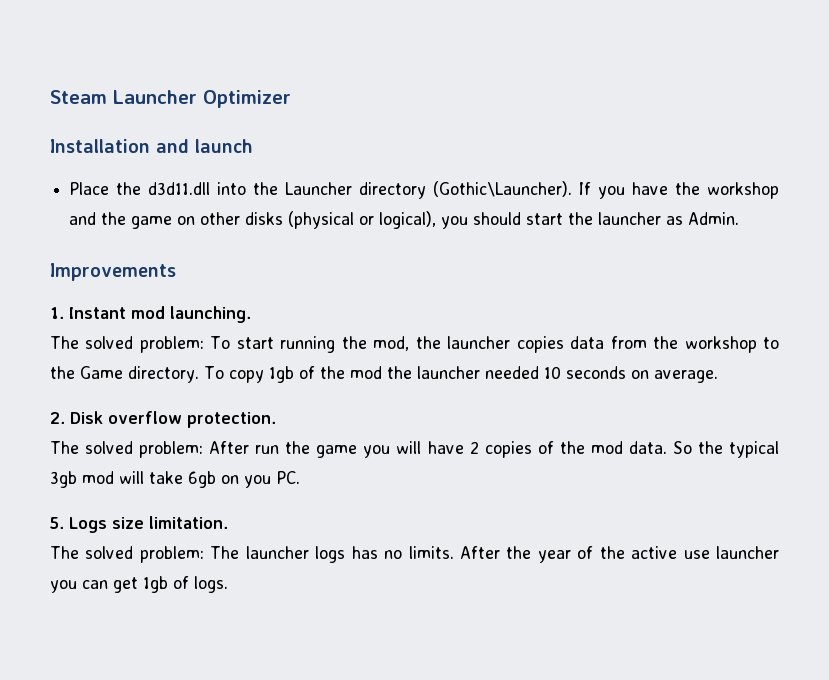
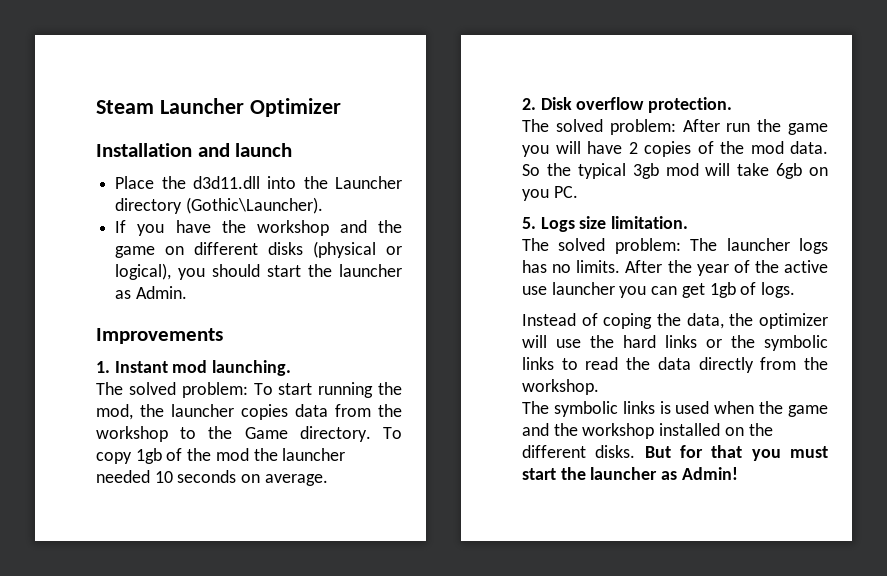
(573, 189) none -> (323, 205) //
[200,212,241,225] other -> [194,242,259,255] different
(228, 584) none -> [522,313,828,329] [522,335,828,351] [522,357,828,373] [522,379,599,395] [522,401,828,417] [522,423,773,439] [522,445,828,461] [522,467,738,480] // Instead of coping the data, the optimizer will use the hard links or the symbolic links to read the data directly from the workshop. // The symbolic links is used when the game and the workshop installed on the different disks. But for that you must start the launcher as Admin!

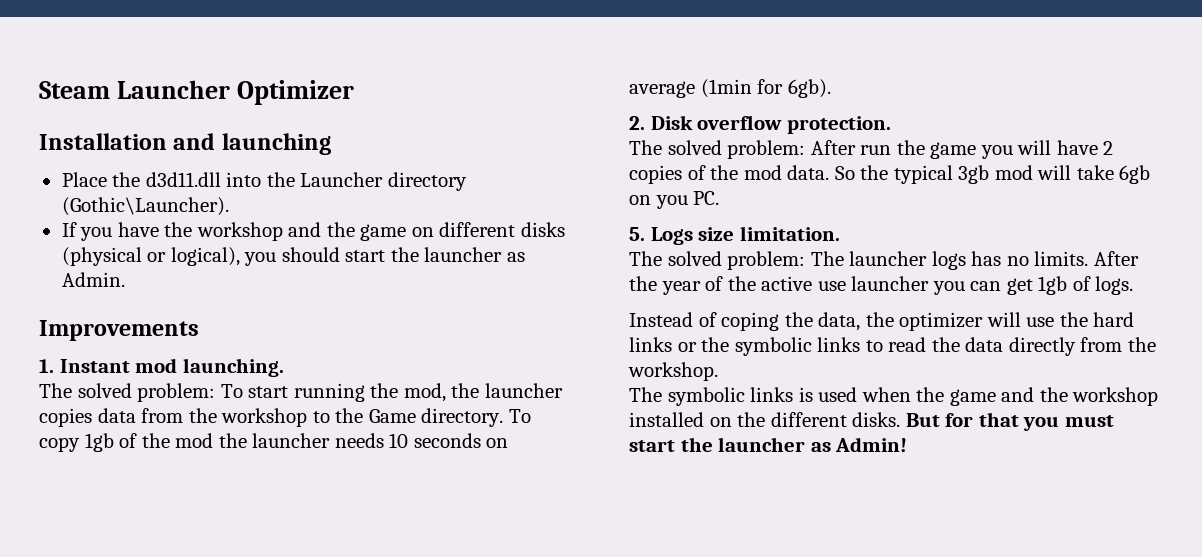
[235,143,293,157] launch -> [221,133,331,155] launching
[96,470,150,483] needed -> [334,433,384,448] needs
[264,474,328,486] average. -> [629,79,831,98] average (1min for 6gb).

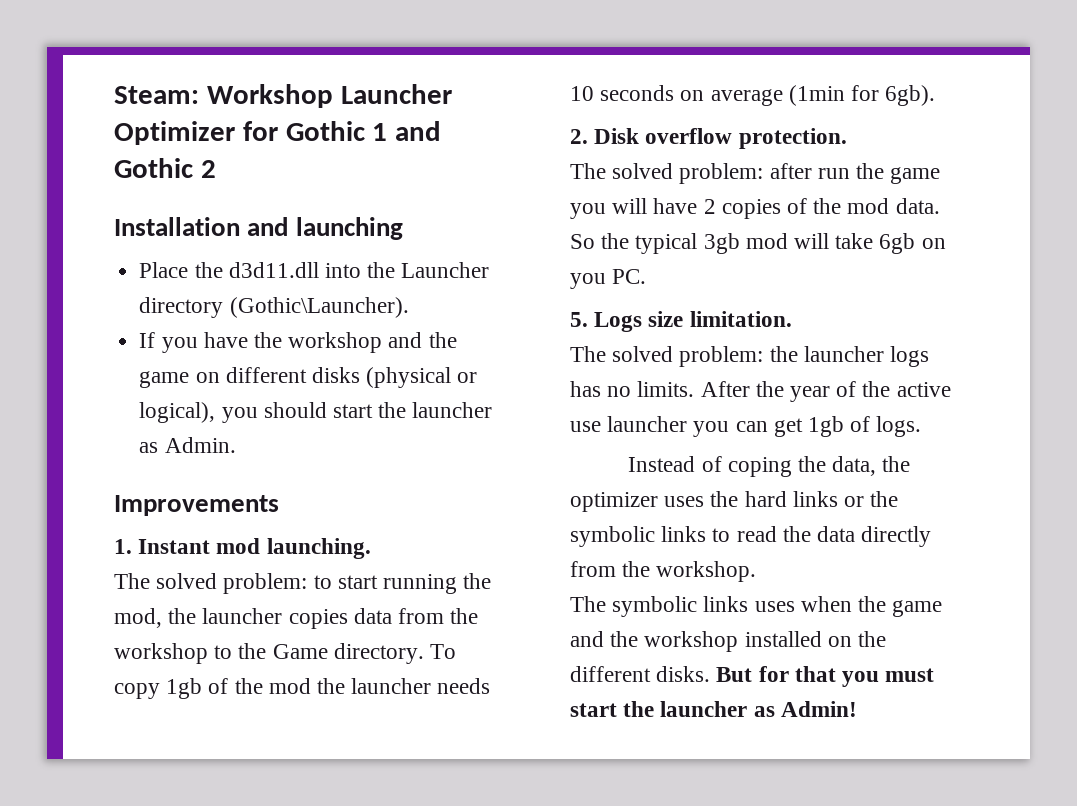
[39,81,110,99] Steam -> [114,84,333,108] Steam: Workshop
(355, 92) none -> [242,121,442,141] [114,158,216,178] for Gothic 1 and Gothic 2
[220,384,243,398] To -> [313,575,332,589] to
[810,140,856,155] After -> [769,163,812,179] after
[810,251,844,266] The -> [769,346,798,362] the
[986,312,1055,327] will use -> [664,496,705,507] uses
[798,387,858,402] is used -> [754,601,795,612] uses

